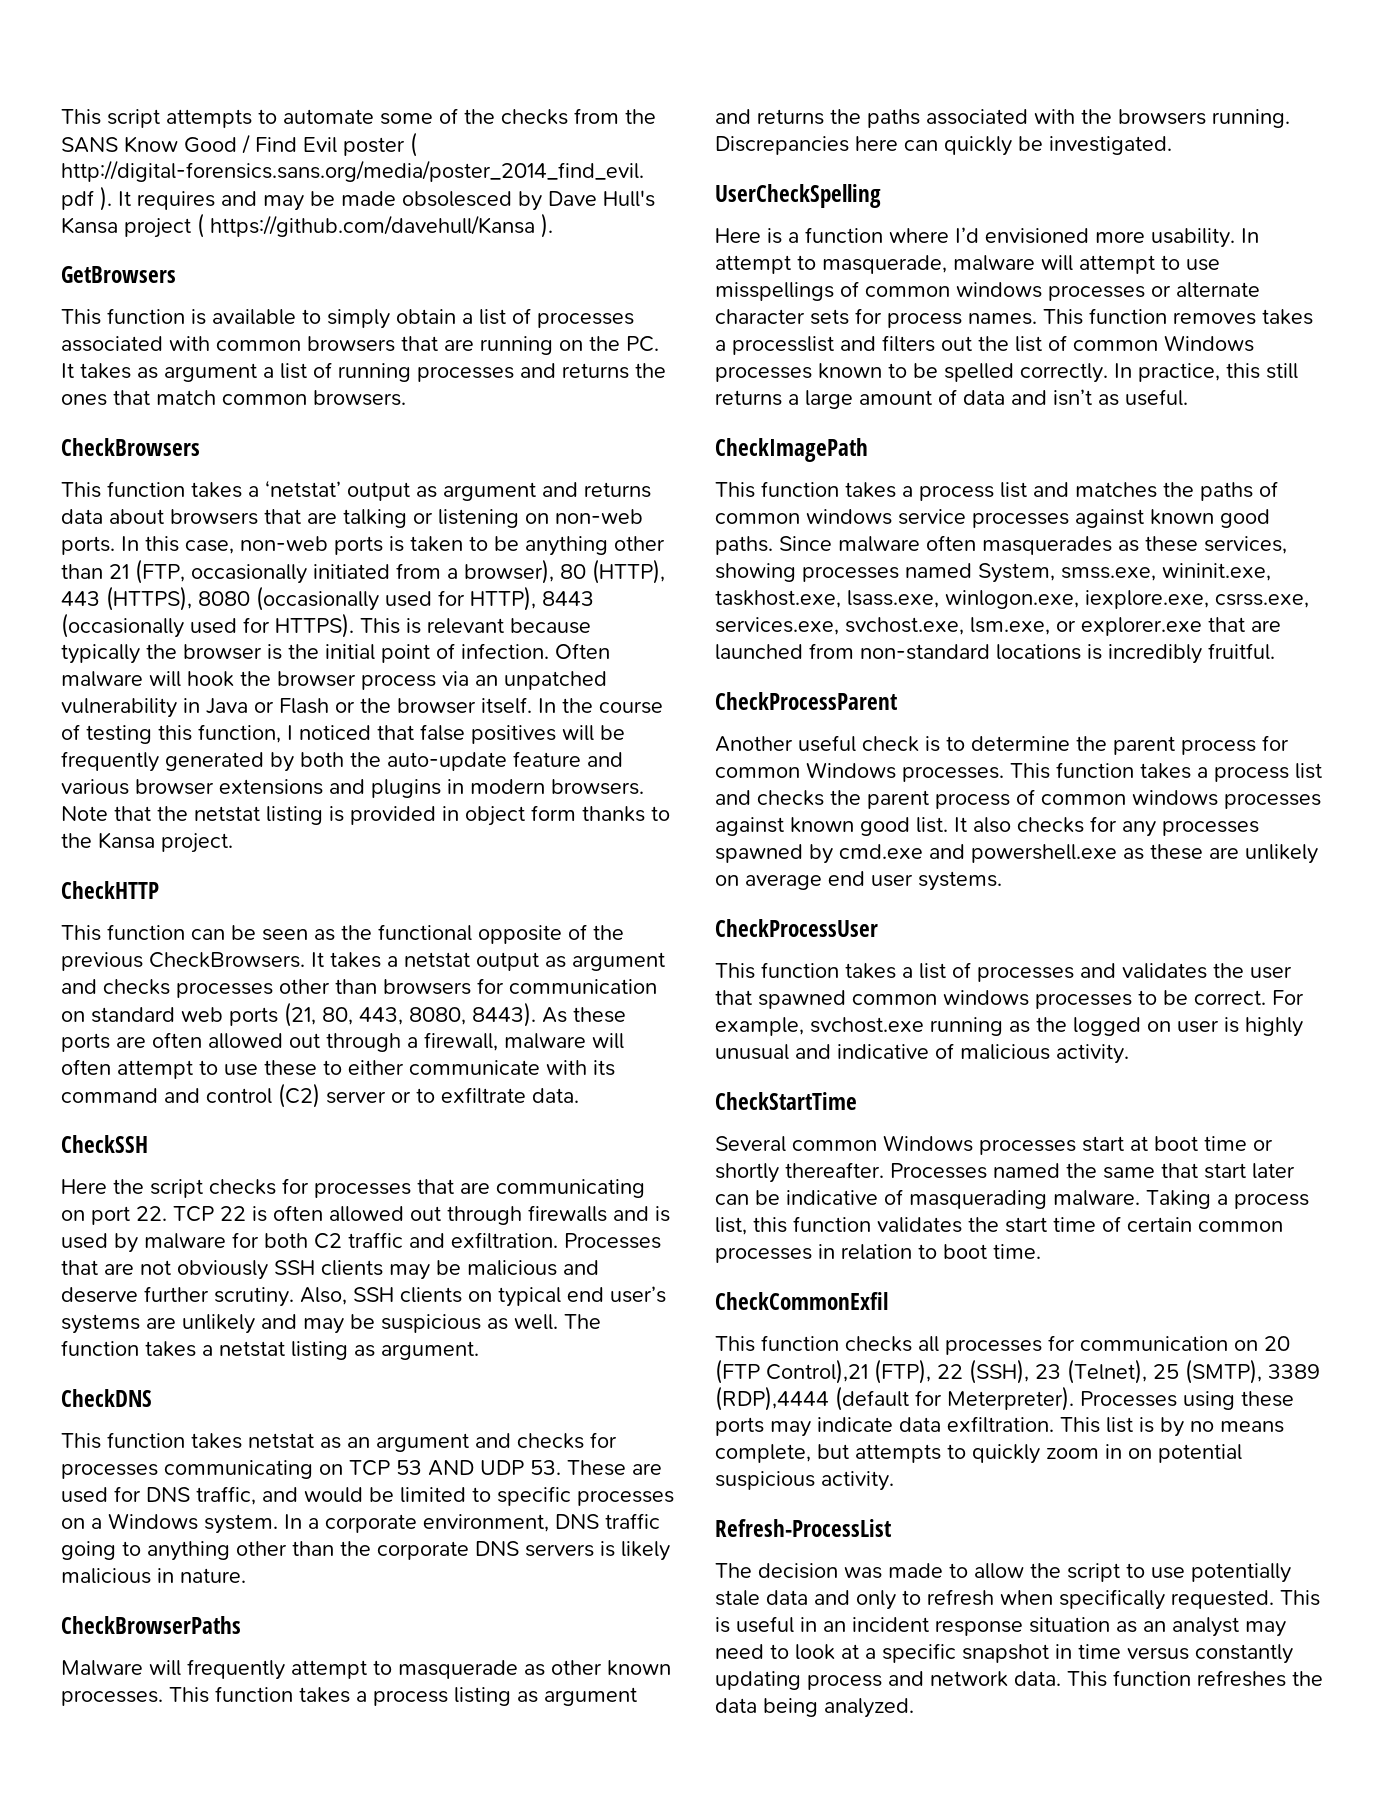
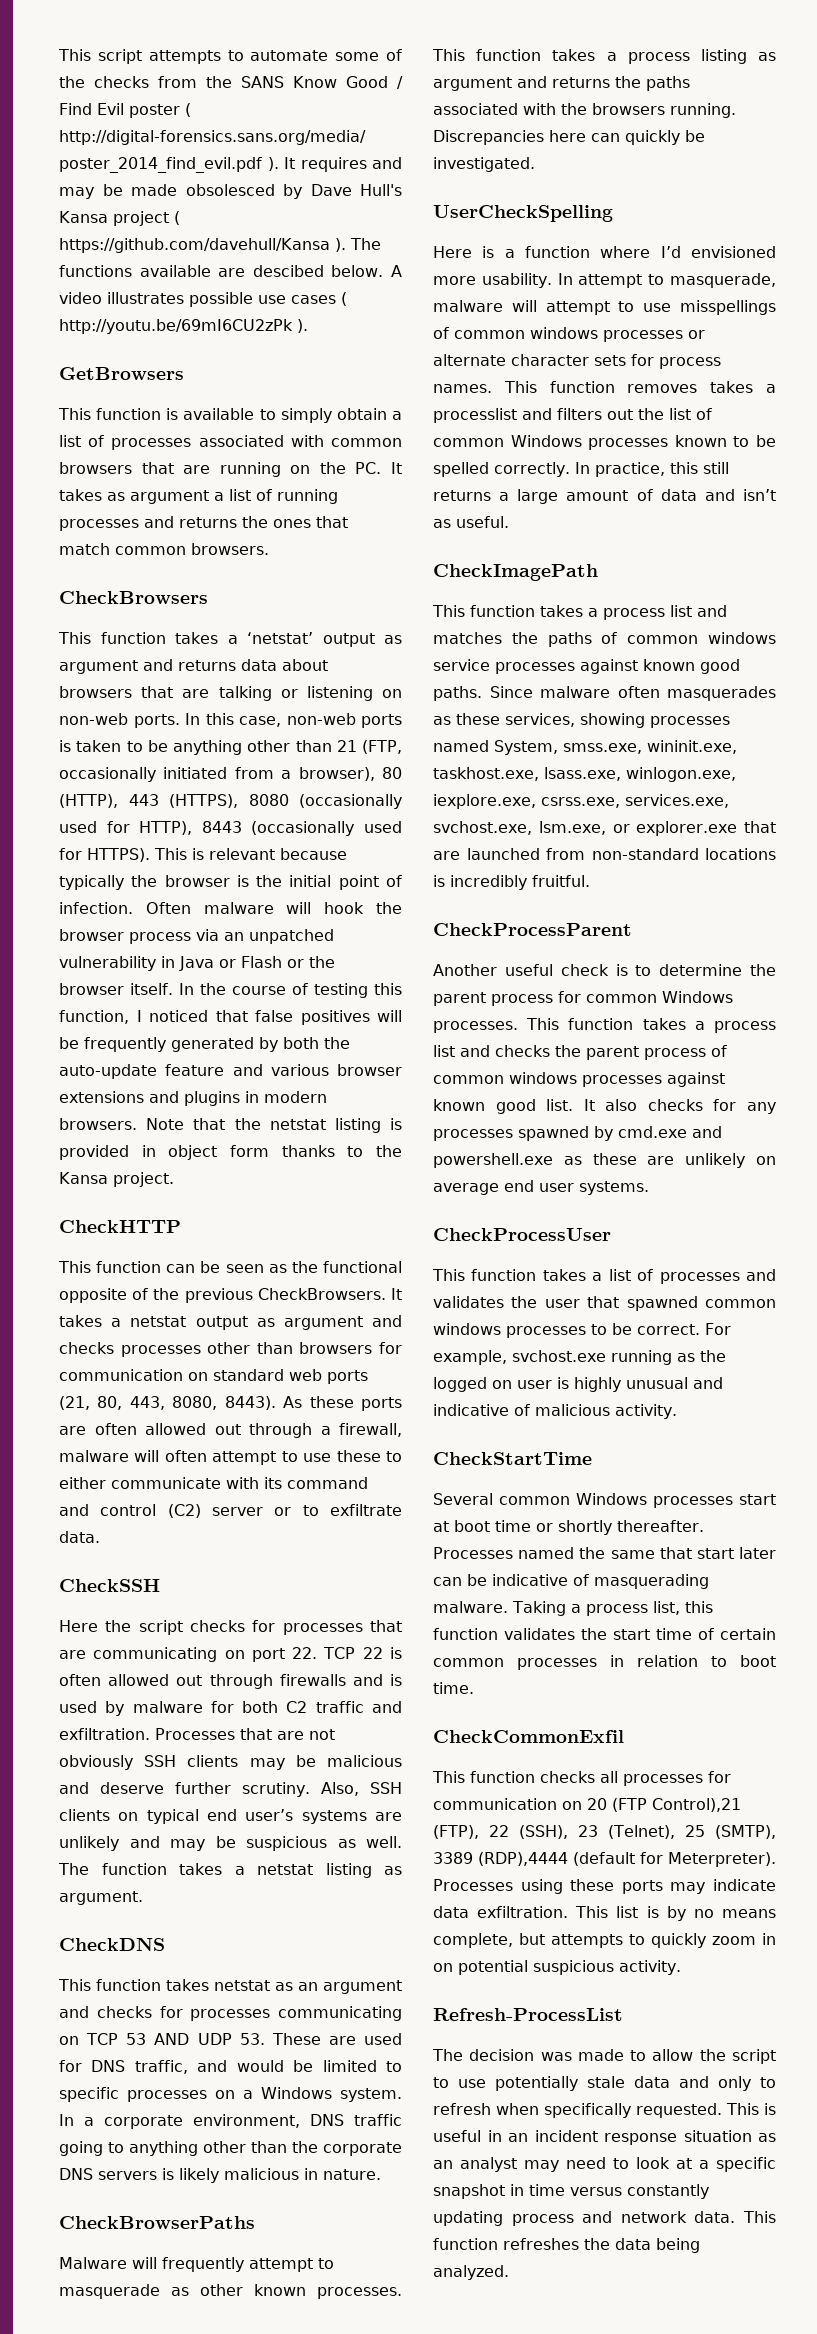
(553, 225) none -> [350,238,381,250] [59,265,402,277] [59,292,347,307] [59,319,308,334] The functions available are descibed below. A video illustrates possible use cases ( http://youtu.be/69mI6CU2zPk ).

